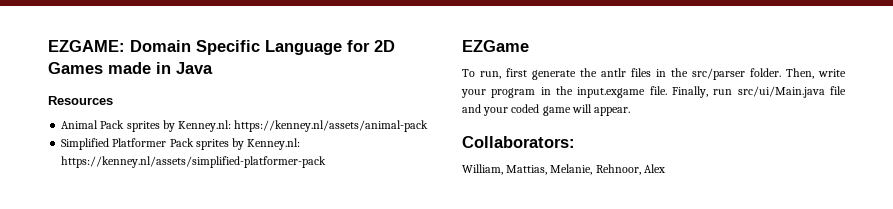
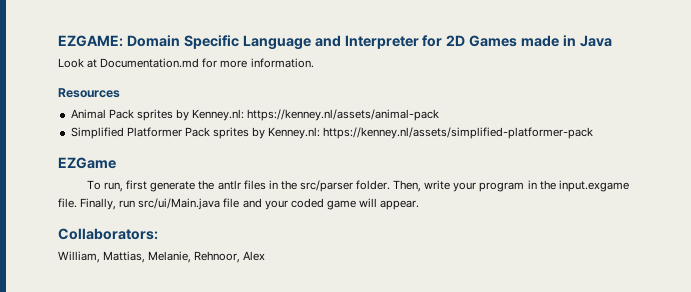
(342, 47) none -> [314,35,419,49] and Interpreter
(213, 68) none -> [58,58,314,68] // Look at Documentation.md for more information.

